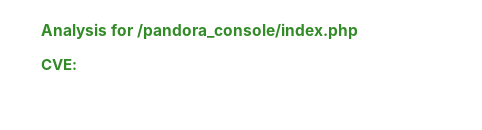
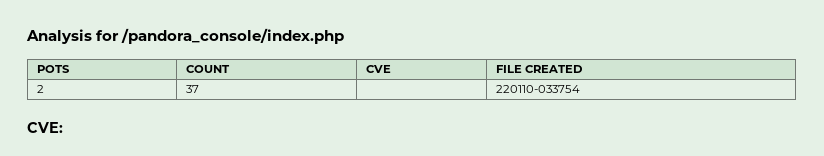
(359, 31) none -> [36,65,70,73] [185,65,230,73] [365,65,391,73] [495,65,583,73] [36,85,44,93] [185,85,199,93] [495,85,580,93] // POTS | COUNT | CVE | FILE CREATED // 2 | 37 | | 220110-033754

